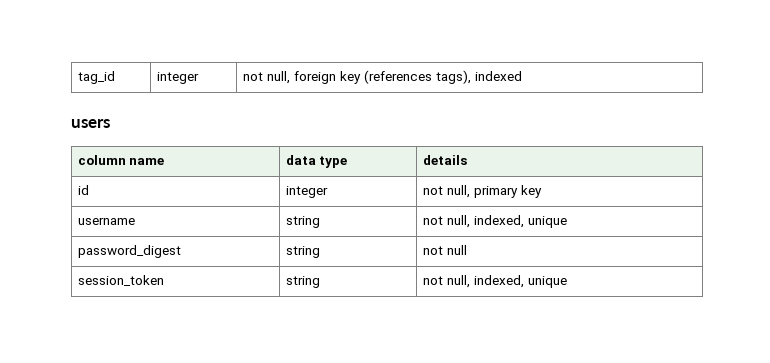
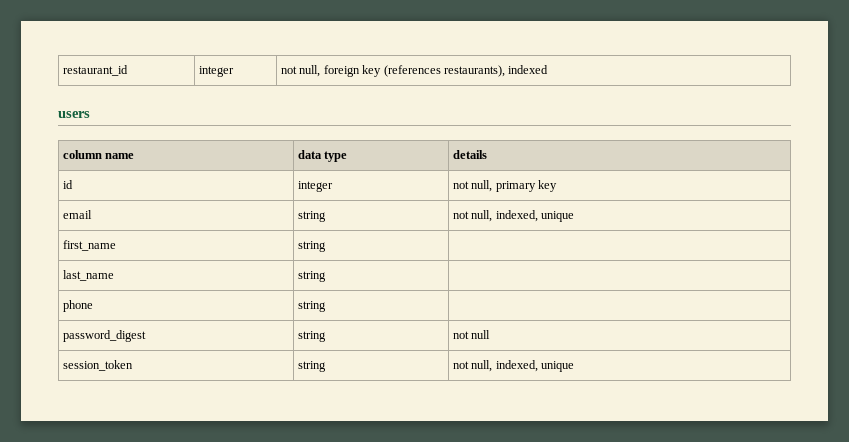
[77,71,115,84] tag_id -> [63,65,129,76] restaurant_id
[435,70,471,84] tags), -> [443,65,505,77] restaurants),
[77,218,135,225] [285,216,320,228] [422,215,567,228] username | string | not null, indexed, unique -> [63,210,93,219] [298,211,327,222] [453,210,575,222] [63,240,117,251] [298,241,327,252] [63,270,115,281] [298,271,327,282] [63,300,94,312] [298,301,327,312] email | string | not null, indexed, unique // first_name | string | // last_name | string | // phone | string |

